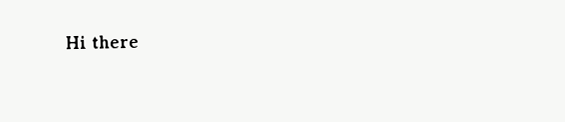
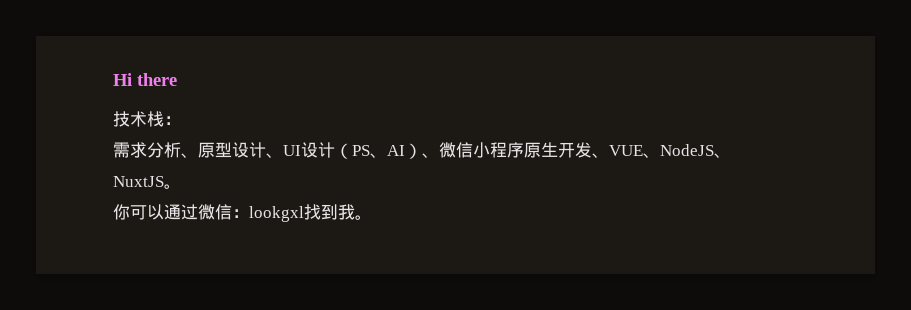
(139, 41) none -> [113,111,181,127] [113,142,731,159] [113,176,181,189] [113,204,372,222] // 技术栈： // 需求分析、原型设计、UI设计（PS、AI）、微信小程序原生开发、VUE、NodeJS、NuxtJS。 // 你可以通过微信：lookgxl找到我。

